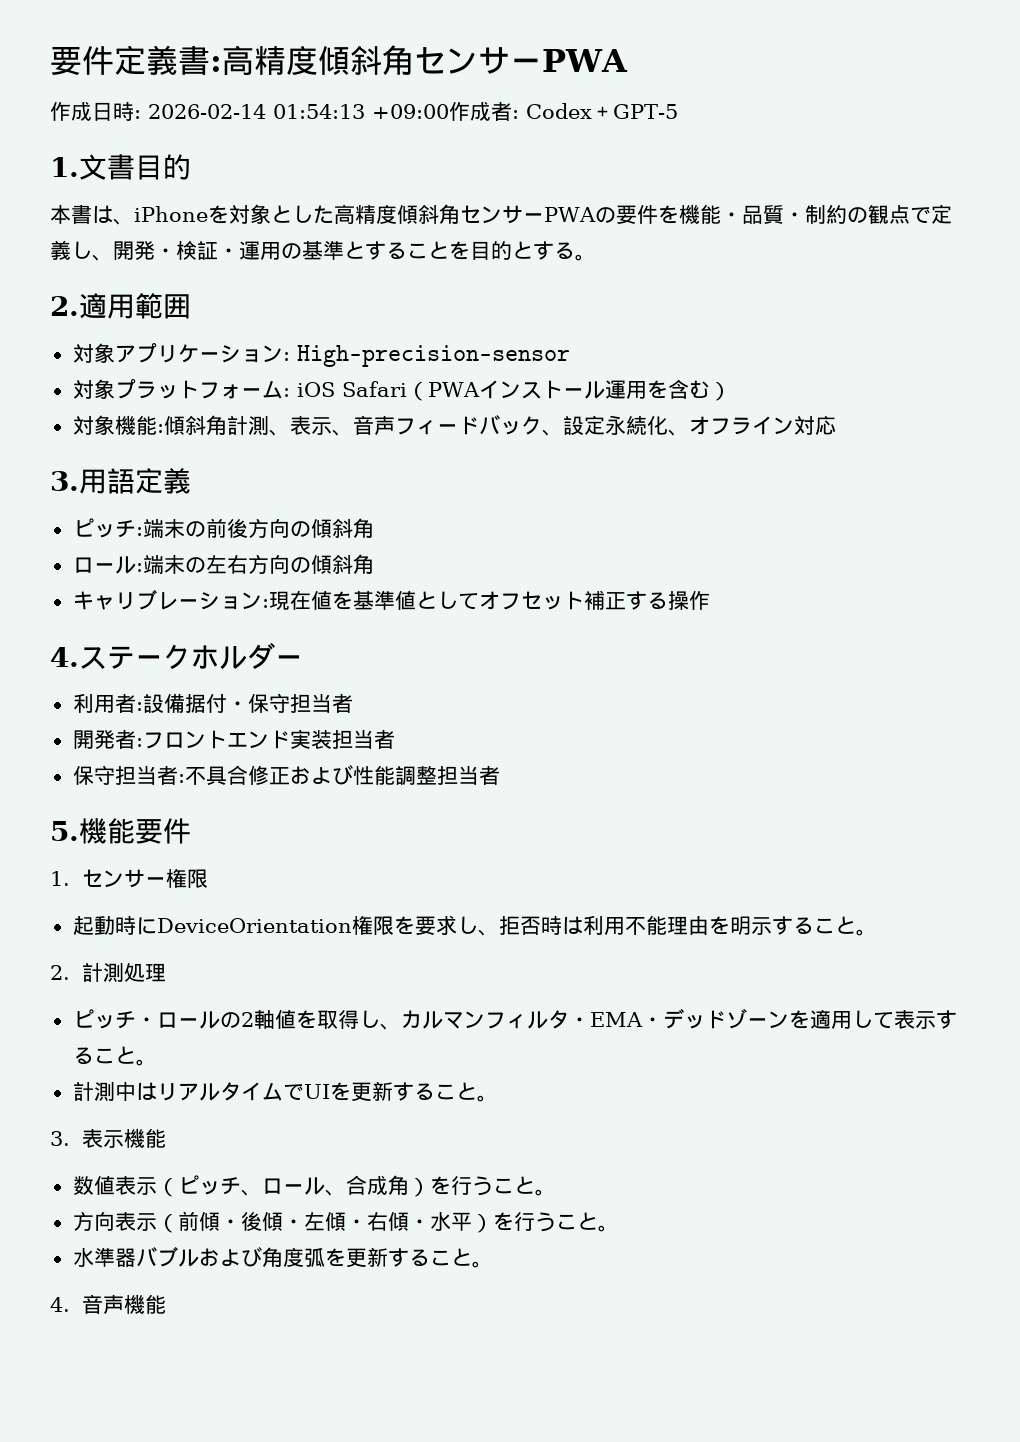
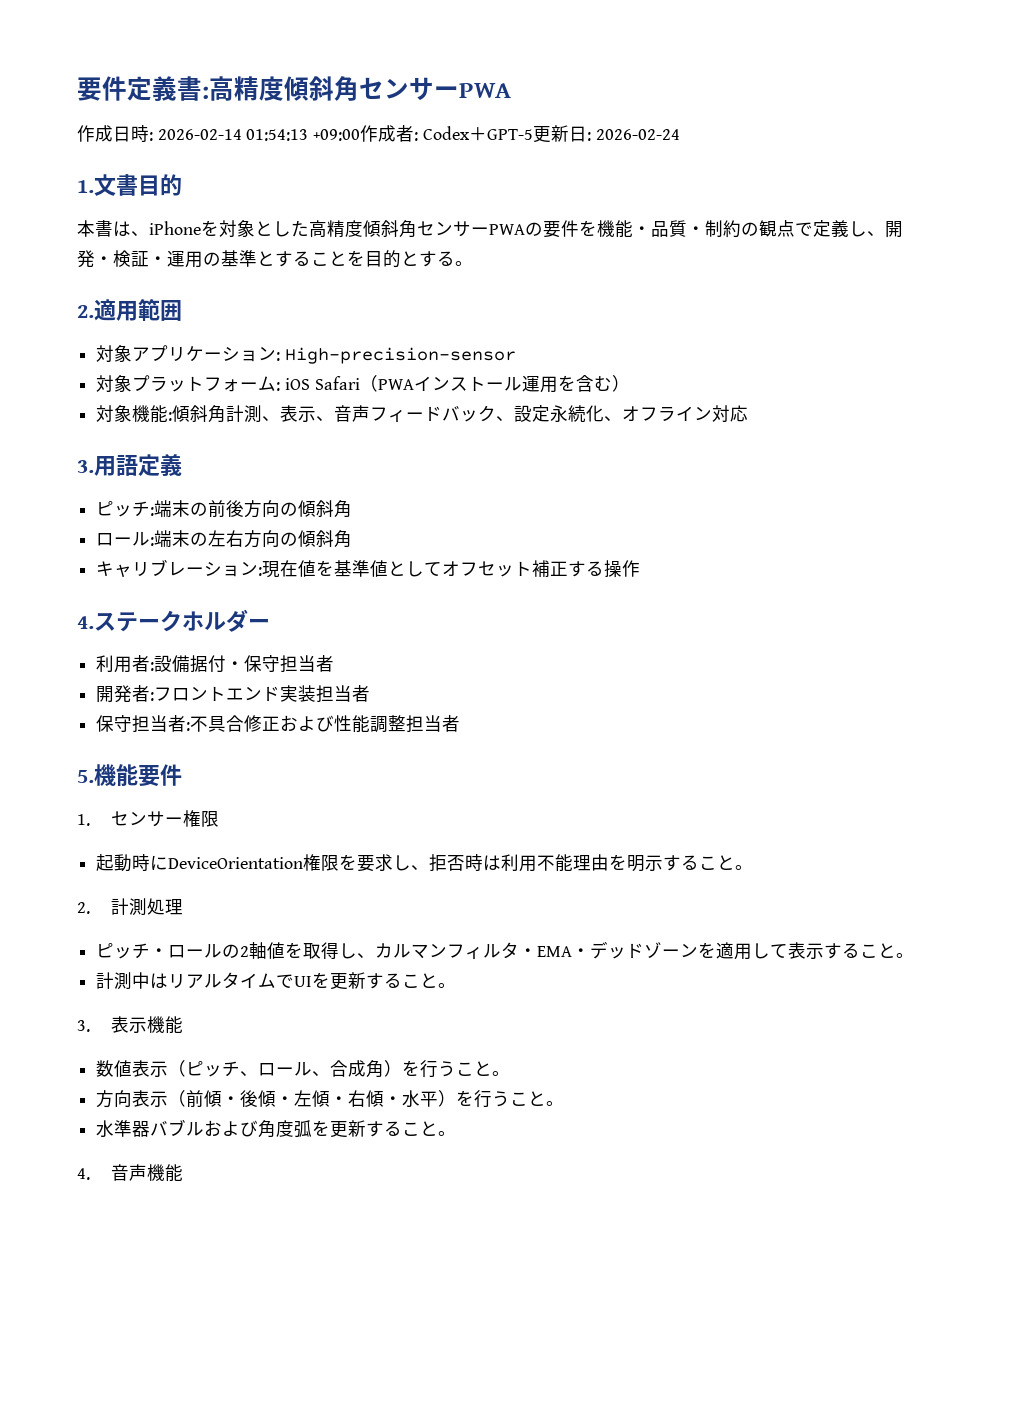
(678, 111) none -> [532,125,680,143] 更新日: 2026-02-24

